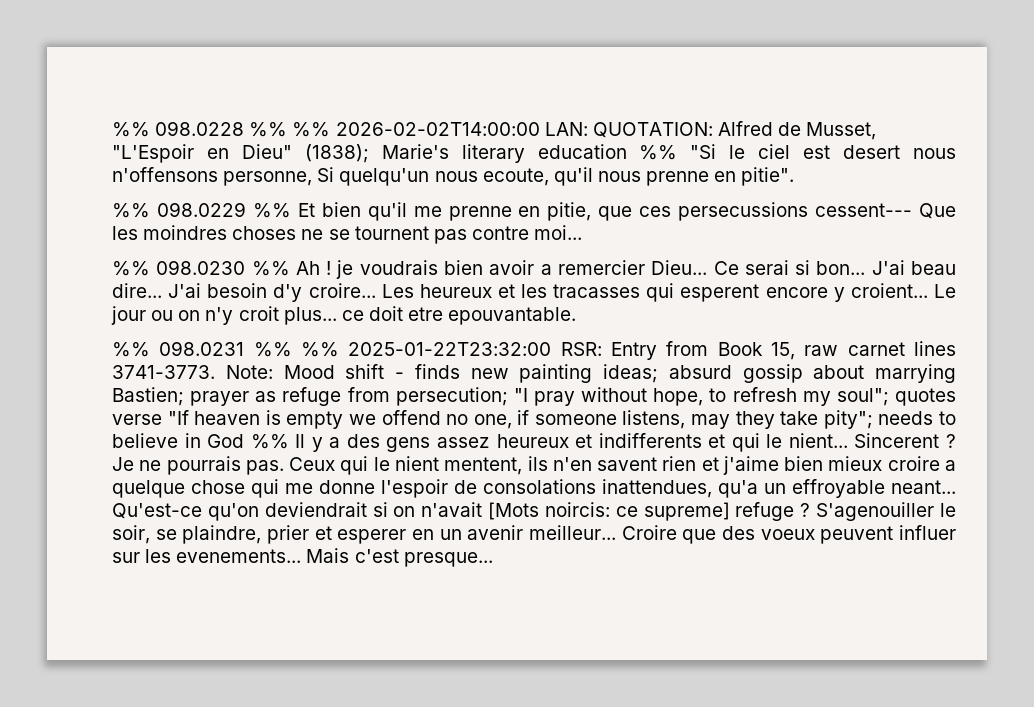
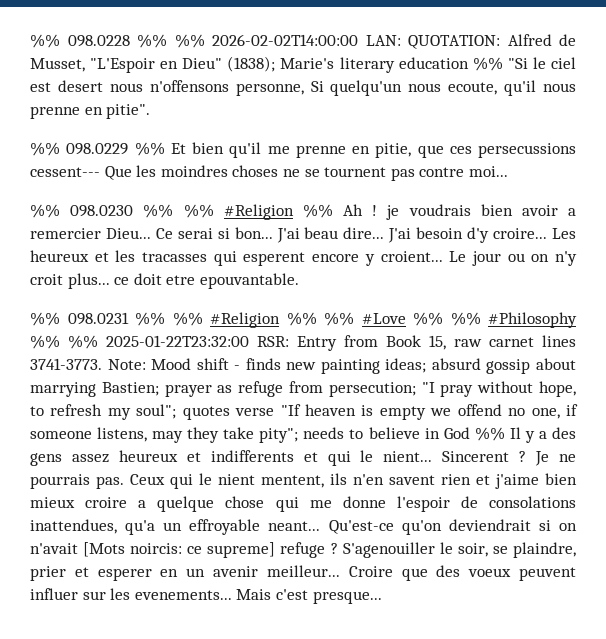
(290, 268) none -> [183,204,333,220] %% #Religion %%
(339, 349) none -> [210,312,577,328] [30,335,98,349] #Religion %% %% #Love %% %% #Philosophy %% %%

